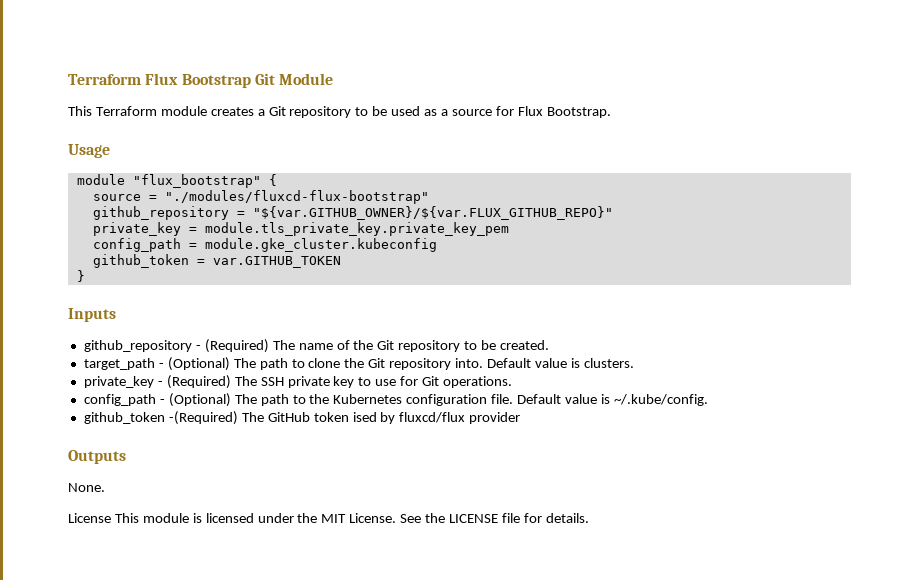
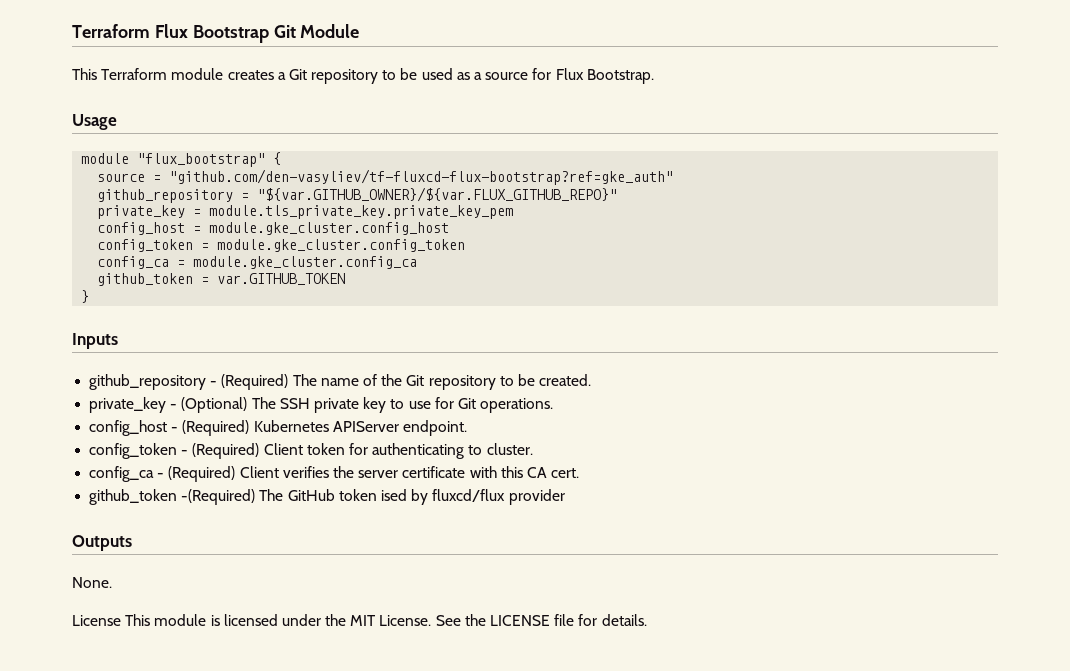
[164,190,429,204] "./modules/fluxcd-flux-bootstrap" -> [169,169,674,185] "github.com/den-vasyliev/tf-fluxcd-flux-bootstrap?ref=gke_auth"
[92,238,437,252] config_path = module.gke_cluster.kubeconfig -> [97,222,450,235] [97,239,466,252] [97,256,418,269] config_host = module.gke_cluster.config_host // config_token = module.gke_cluster.config_token // config_ca = module.gke_cluster.config_ca
[83,357,634,371] [83,375,257,389] target_path - (Optional) The path to clone the Git repository into. Default value is clusters. // private_key - (Required) The -> [89,397,276,413] private_key - (Optional) The
[83,393,708,407] config_path - (Optional) The path to the Kubernetes configuration file. Default value is ~/.kube/config. -> [89,420,467,436] [89,443,533,459] [89,466,580,482] config_host - (Required) Kubernetes APIServer endpoint. // config_token - (Required) Client token for authenticating to cluster. // config_ca - (Required) Client verifies the server certificate with this CA cert.

